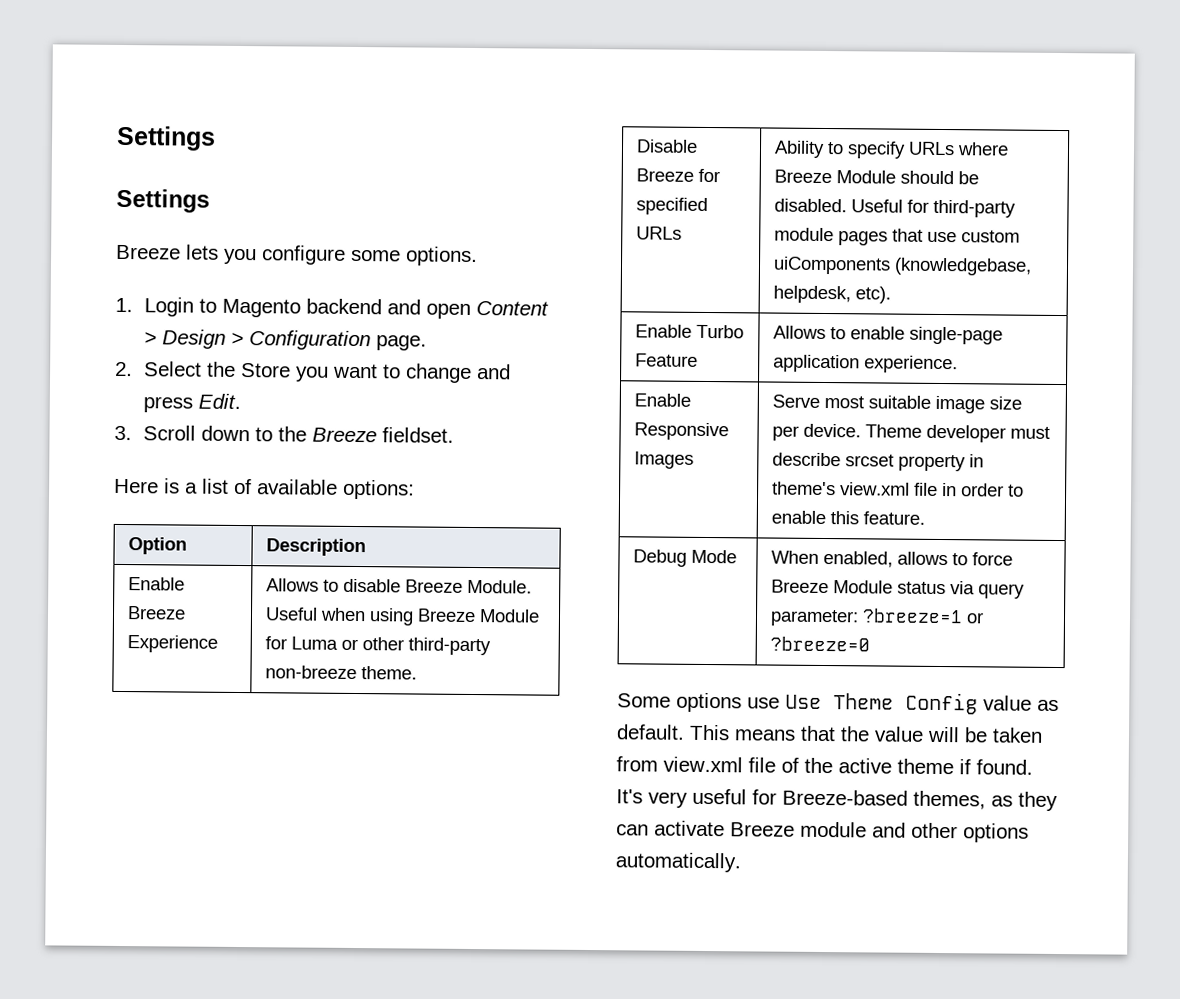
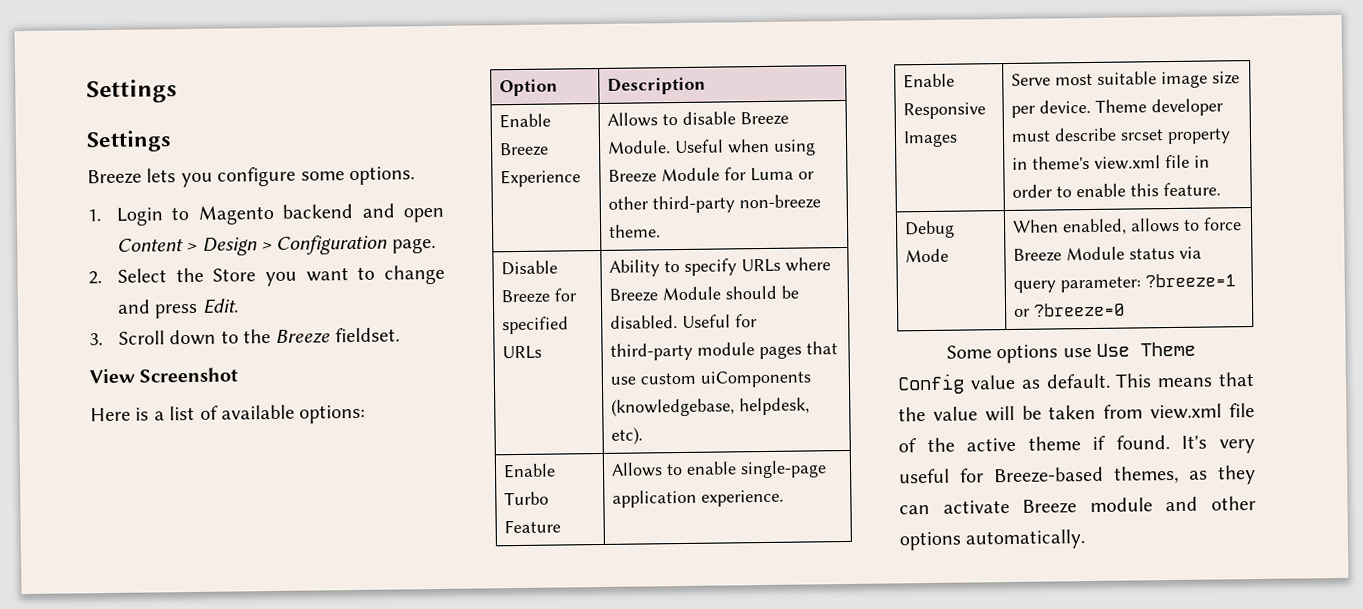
(454, 435) none -> [89,367,239,384] // View Screenshot

